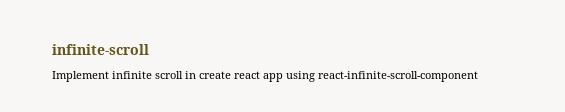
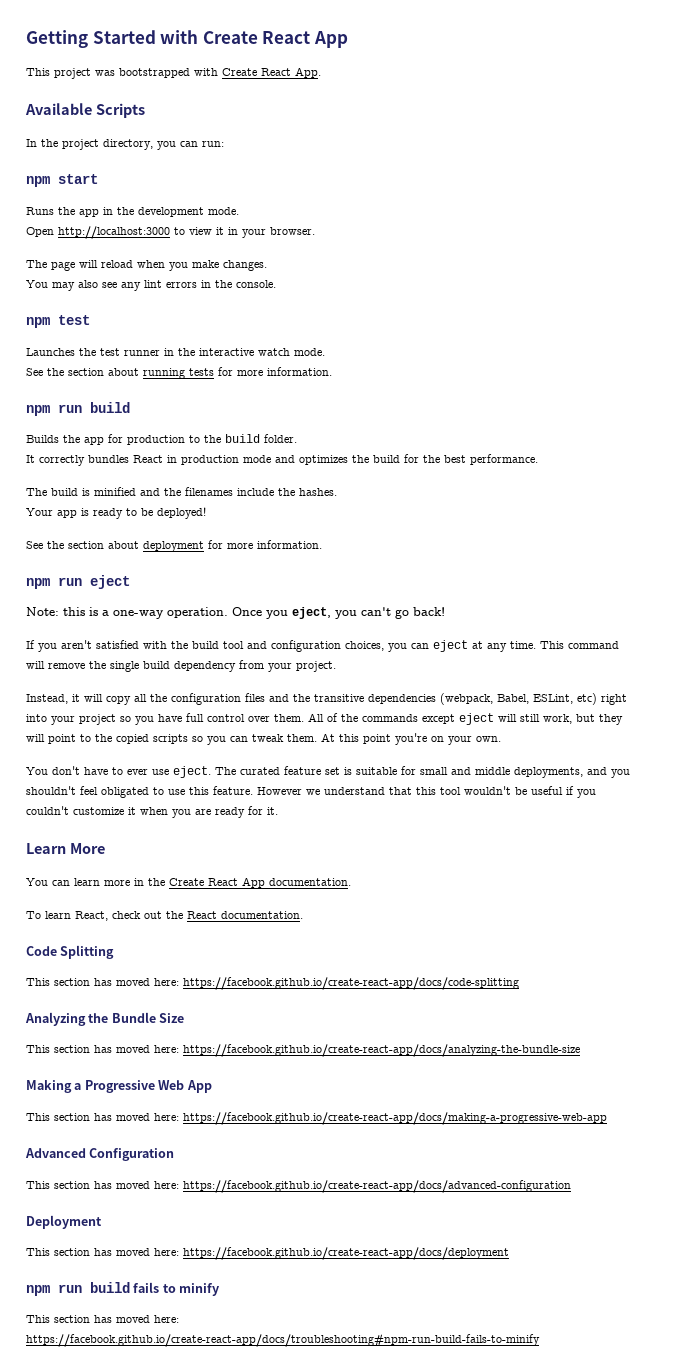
[52,44,149,55] [52,71,478,82] infinite-scroll // Implement infinite scroll in create react app using react-infinite-scroll-component -> [26,30,348,48] [26,67,321,79] [25,103,145,118] [26,139,224,150] [26,174,98,187] [26,207,239,217] [26,226,315,239] [26,260,267,271] [26,280,276,291] [26,315,90,328] [26,348,325,356] [26,367,332,379] [26,402,130,416] [26,434,297,445] [26,454,538,466] [26,487,337,496] [26,507,206,519] [26,540,322,552] [26,575,130,589] [26,607,445,619] [26,640,619,652] [26,660,336,672] [26,693,627,705] [26,713,623,725] [26,733,501,745] [26,766,630,778] [26,786,596,798] [26,806,278,818] [26,843,105,854] [26,877,351,888] [26,911,303,921] [26,945,115,959] [26,977,519,990] [25,1012,185,1026] [26,1044,580,1057] [26,1080,212,1093] [26,1112,607,1125] [25,1148,175,1161] [26,1180,571,1193] [26,1215,102,1229] [26,1247,509,1260] [26,1282,220,1296] [26,1315,179,1323] [26,1333,540,1347] Getting Started with Create React App // This project was bootstrapped with Create React App. // Available Scripts // In the project directory, you can run: // npm start // Runs the app in the development mode. // Open http://localhost:3000 to view it in your browser. // The page will reload when you make changes. // You may also see any lint errors in the console. // npm test // Launches the test runner in the interactive watch mode. // See the section about running tests for more information. // npm run build // Builds the app for production to the build folder. // It correctly bundles React in production mode and optimizes the build for the best performance. // The build is minified and the filenames include the hashes. // Your app is ready to be deployed! // See the section about deployment for more information. // npm run eject // Note: this is a one-way operation. Once you eject, you can't go back! // If you aren't satisfied with the build tool and configuration choices, you can eject at any time. This command will remove the single build dependency from your project. // Instead, it will copy all the configuration files and the transitive dependencies (webpack, Babel, ESLint, etc) right into your project so you have full control over them. All of the commands except eject will still work, but they will point to the copied scripts so you can tweak them. At this point you're on your own. // You don't have to ever use eject. The curated feature set is suitable for small and middle deployments, and you shouldn't feel obligated to use this feature. However we understand that this tool wouldn't be useful if you couldn't customize it when you are ready for it. // Learn More // You can learn more in the Create React App documentation. // To learn React, check out the React documentation. // Code Splitting // This section has moved here: https://facebook.github.io/create-react-app/docs/code-splitting // Analyzing the Bundle Size // This section has moved here: https://facebook.github.io/create-react-app/docs/analyzing-the-bundle-size // Making a Progressive Web App // This section has moved here: https://facebook.github.io/create-react-app/docs/making-a-progressive-web-app // Advanced Configuration // This section has moved here: https://facebook.github.io/create-react-app/docs/advanced-configuration // Deployment // This section has moved here: https://facebook.github.io/create-react-app/docs/deployment // npm run build fails to minify // This section has moved here: https://facebook.github.io/create-react-app/docs/troubleshooting#npm-run-build-fails-to-minify

